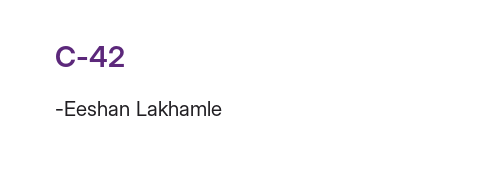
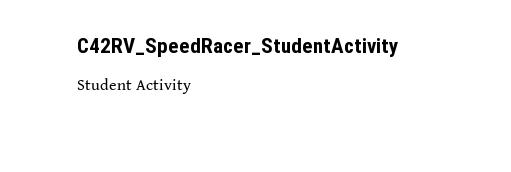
[55,46,125,67] [55,101,222,116] C-42 // -Eeshan Lakhamle -> [77,38,398,57] [77,78,192,94] C42RV_SpeedRacer_StudentActivity // Student Activity

